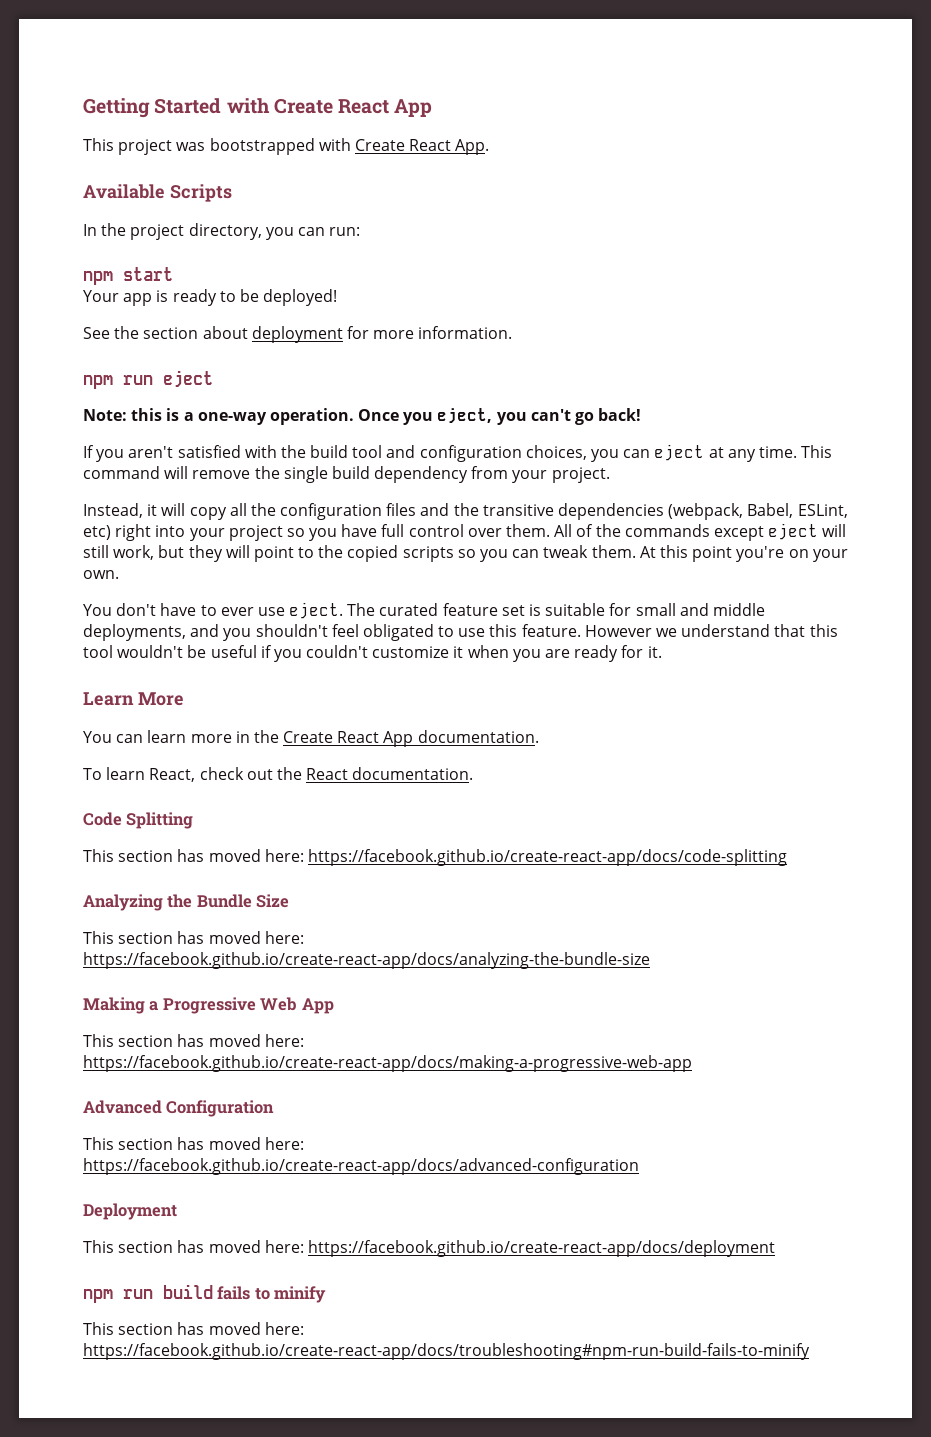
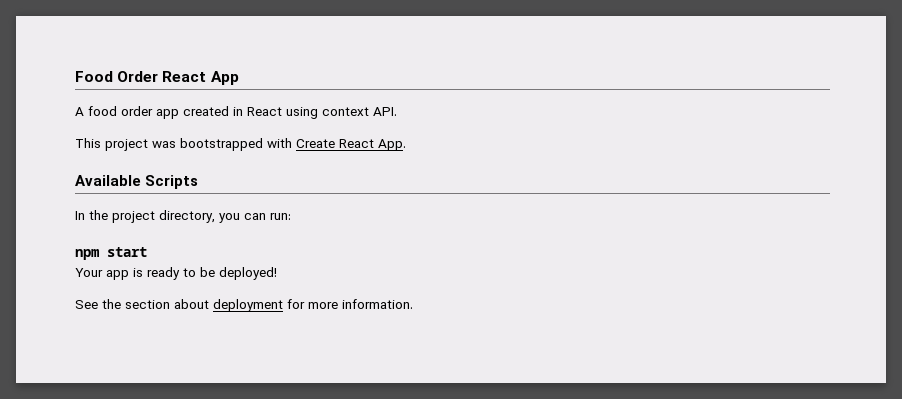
[83,98,433,118] Getting Started with Create React App -> [75,71,239,85] [75,106,397,119] Food Order React App // A food order app created in React using context API.
[83,370,213,389] [83,408,642,425] [83,444,833,462] [83,466,610,483] [83,503,848,520] [83,523,847,541] [83,545,848,562] [83,570,119,579] [83,602,765,619] [83,624,838,641] [83,645,662,662] [83,692,184,706] [83,730,539,747] [83,767,474,782] [83,812,194,829] [83,849,787,866] [83,894,290,911] [83,931,304,944] [83,952,650,969] [83,997,334,1014] [83,1034,304,1047] [83,1055,692,1072] [83,1100,275,1117] [83,1137,304,1150] [83,1158,639,1175] [83,1203,177,1220] [83,1240,775,1257] [83,1284,327,1303] [83,1322,304,1335] [83,1343,810,1360] // npm run eject // Note: this is a one-way operation. Once you eject, you can't go back! // If you aren't satisfied with the build tool and configuration choices, you can eject at any time. This command will remove the single build dependency from your project. // Instead, it will copy all the configuration files and the transitive dependencies (webpack, Babel, ESLint, etc) right into your project so you have full control over them. All of the commands except eject will still work, but they will point to the copied scripts so you can tweak them. At this point you're on your own. // You don't have to ever use eject. The curated feature set is suitable for small and middle deployments, and you shouldn't feel obligated to use this feature. However we understand that this tool wouldn't be useful if you couldn't customize it when you are ready for it. // Learn More // You can learn more in the Create React App documentation. // To learn React, check out the React documentation. // Code Splitting // This section has moved here: https://facebook.github.io/create-react-app/docs/code-splitting // Analyzing the Bundle Size // This section has moved here: https://facebook.github.io/create-react-app/docs/analyzing-the-bundle-size // Making a Progressive Web App // This section has moved here: https://facebook.github.io/create-react-app/docs/making-a-progressive-web-app // Advanced Configuration // This section has moved here: https://facebook.github.io/create-react-app/docs/advanced-configuration // Deployment // This section has moved here: https://facebook.github.io/create-react-app/docs/deployment // npm run build fails to minify // This section has moved here: https://facebook.github.io/create-react-app/docs/troubleshooting#npm-run-build-fails-to-minify -> (413, 304) none

